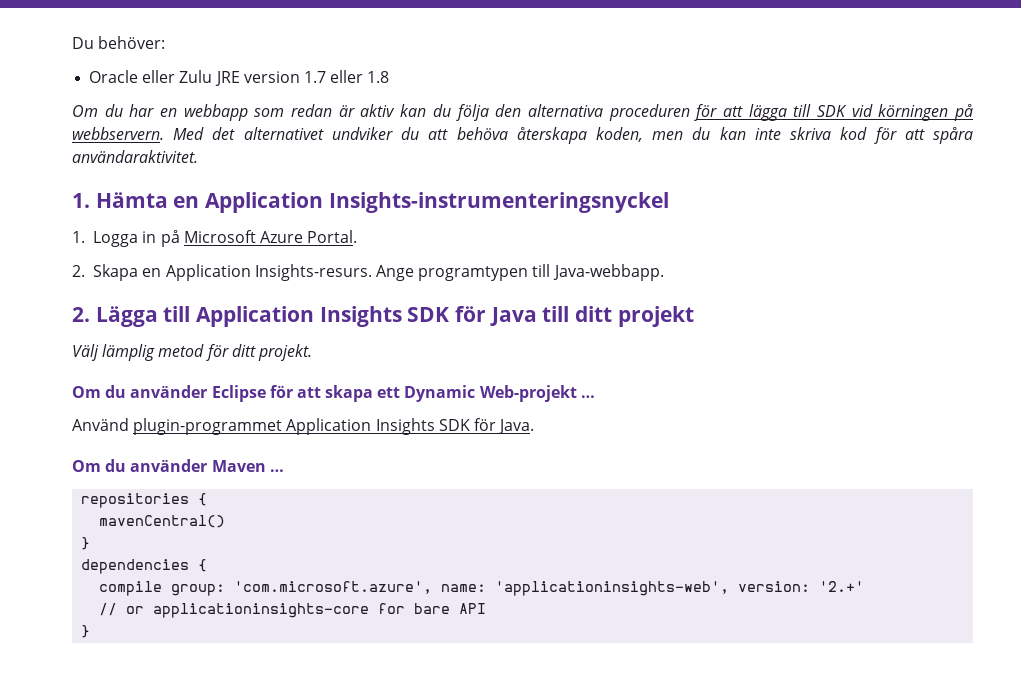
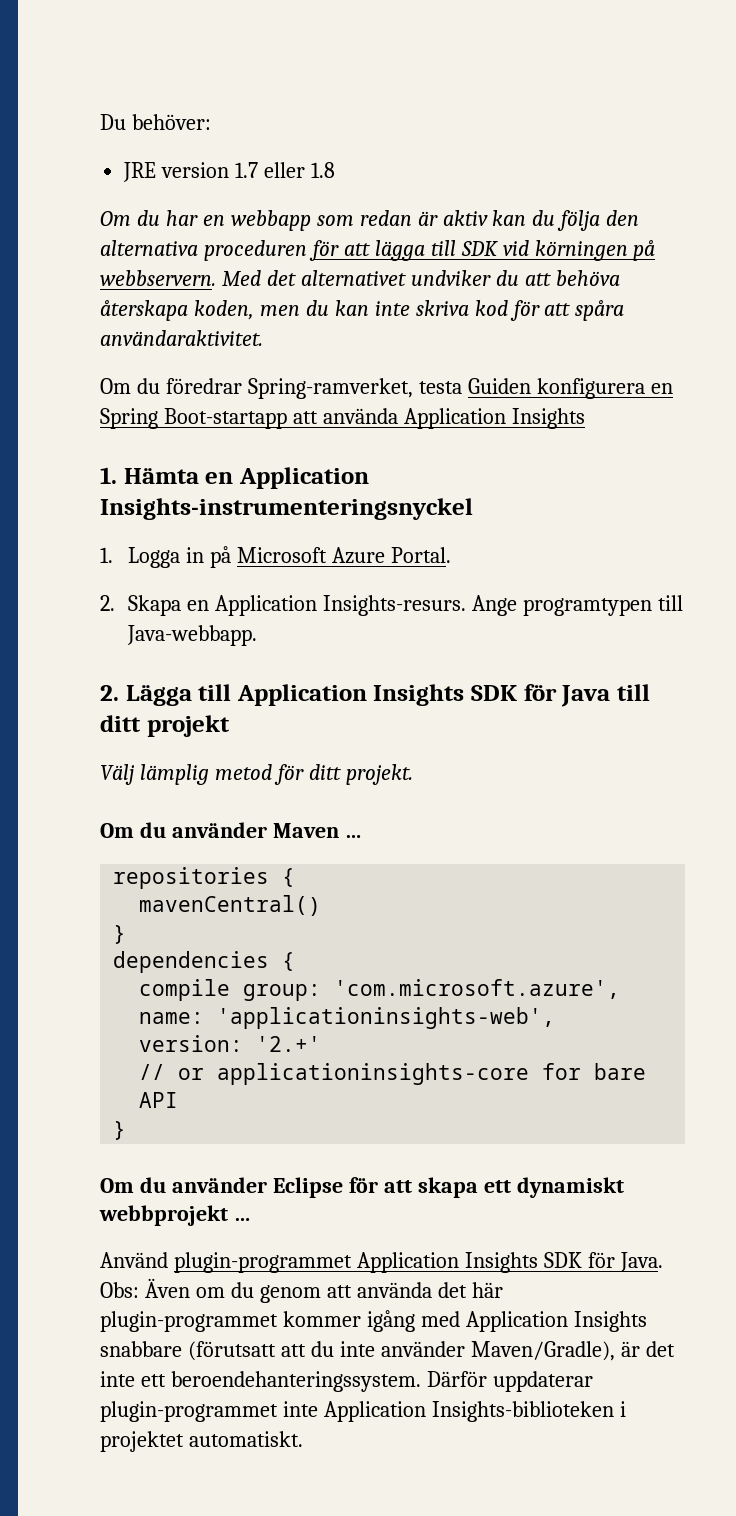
[89,70,213,83] Oracle eller Zulu -> (211, 122) none
(198, 156) none -> [100,378,673,399] [100,408,585,429] // Om du föredrar Spring-ramverket, testa Guiden konfigurera en Spring Boot-startapp att använda Application Insights
[72,385,595,402] [72,418,535,435] // Om du använder Eclipse för att skapa ett Dynamic Web-projekt … // Använd plugin-programmet Application Insights SDK för Java. -> (413, 774) none
(91, 631) none -> [100,1177,624,1198] [99,1205,251,1226] [100,1252,663,1273] [100,1278,503,1303] [100,1310,647,1332] [100,1341,675,1361] [100,1371,593,1392] [100,1401,626,1422] [100,1431,303,1452] // Om du använder Eclipse för att skapa ett dynamiskt webbprojekt … // Använd plugin-programmet Application Insights SDK för Java. Obs: Även om du genom att använda det här plugin-programmet kommer igång med Application Insights snabbare (förutsatt att du inte använder Maven/Gradle), är det inte ett beroendehanteringssystem. Därför uppdaterar plugin-programmet inte Application Insights-biblioteken i projektet automatiskt.

